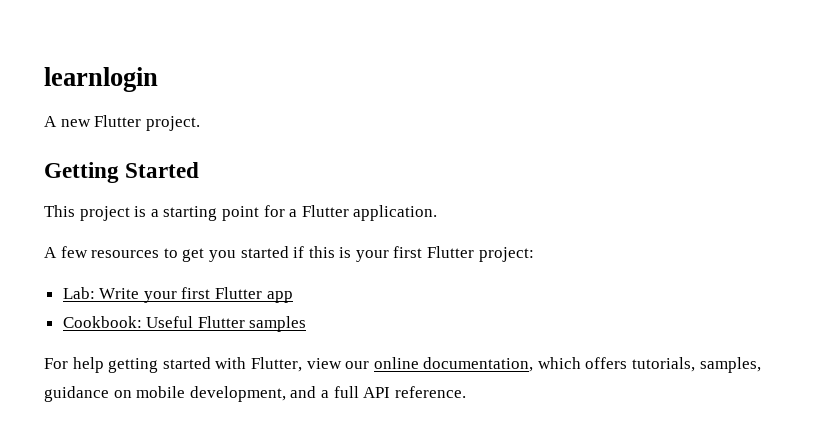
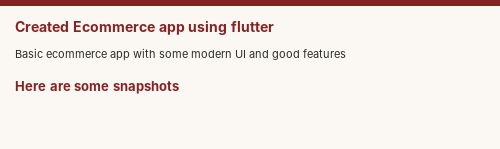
[44,67,158,92] [44,115,200,131] [44,162,200,183] [44,205,438,221] [44,246,534,262] [62,287,293,303] [62,316,307,332] [44,357,761,373] [44,386,466,402] learnlogin // A new Flutter project. // Getting Started // This project is a starting point for a Flutter application. // A few resources to get you started if this is your first Flutter project: // Lab: Write your first Flutter app // Cookbook: Useful Flutter samples // For help getting started with Flutter, view our online documentation, which offers tutorials, samples, guidance on mobile development, and a full API reference. -> [15,20,275,35] [15,48,346,61] [15,81,179,94] Created Ecommerce app using flutter // Basic ecommerce app with some modern UI and good features // Here are some snapshots

